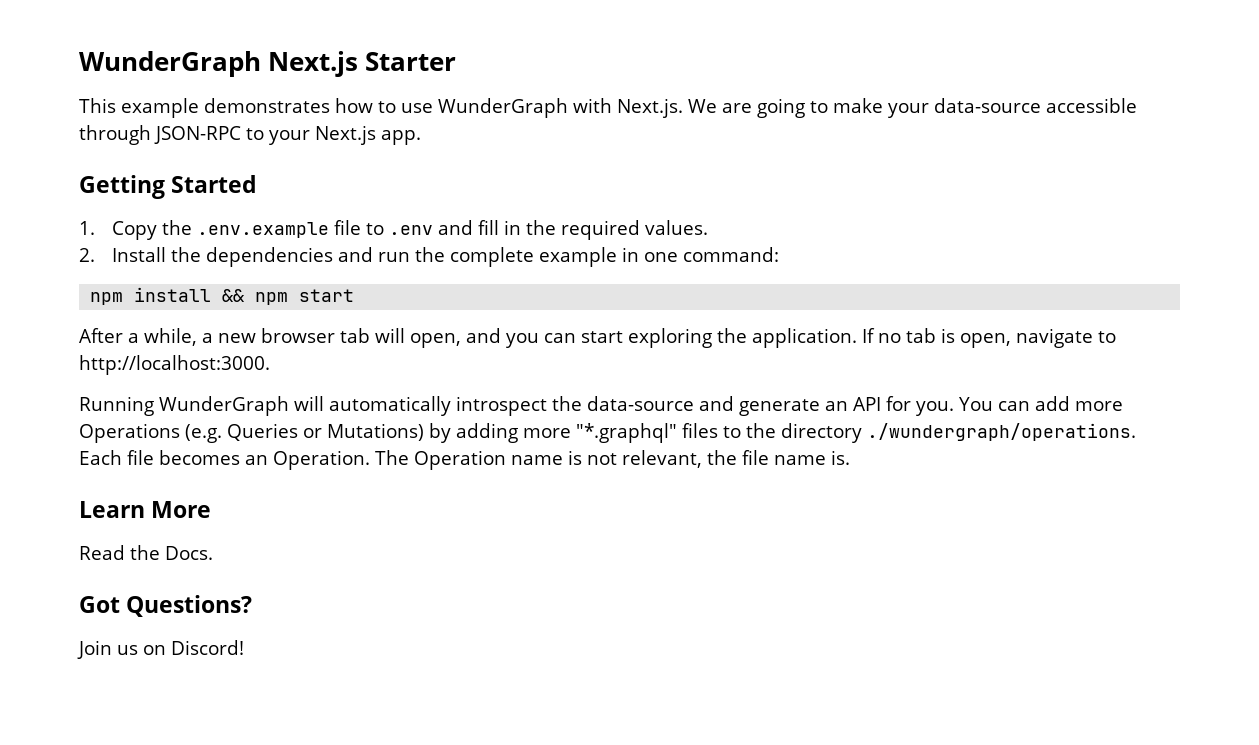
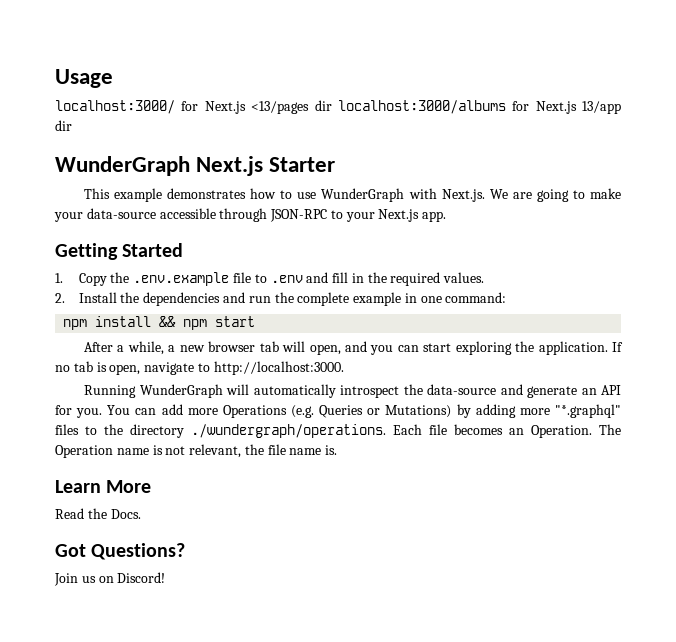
(79, 64) none -> [55,69,113,88] [55,100,621,114] [55,120,72,131] Usage // localhost:3000/ for Next.js <13/pages dir localhost:3000/albums for Next.js 13/app dir //

